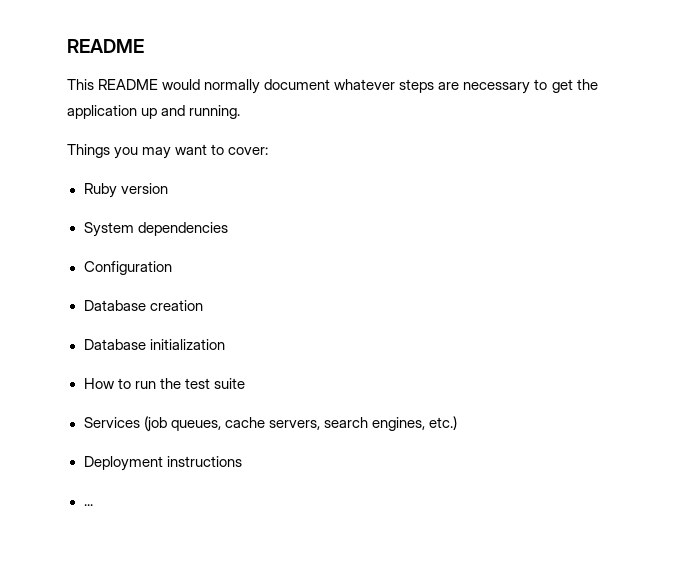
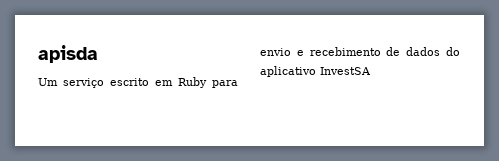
[67,39,144,53] [67,79,598,94] [67,105,241,119] [67,144,269,159] [83,183,168,198] [83,222,228,237] [83,261,172,275] [83,300,203,311] [83,339,225,350] [83,378,245,389] [83,416,457,432] [83,456,242,471] [83,504,93,506] README // This README would normally document whatever steps are necessary to get the application up and running. // Things you may want to cover: // Ruby version // System dependencies // Configuration // Database creation // Database initialization // How to run the test suite // Services (job queues, cache servers, search engines, etc.) // Deployment instructions // ... -> [38,45,98,63] [38,77,238,88] [260,47,460,56] [260,66,371,77] apisda // Um serviço escrito em Ruby para envio e recebimento de dados do aplicativo InvestSA

